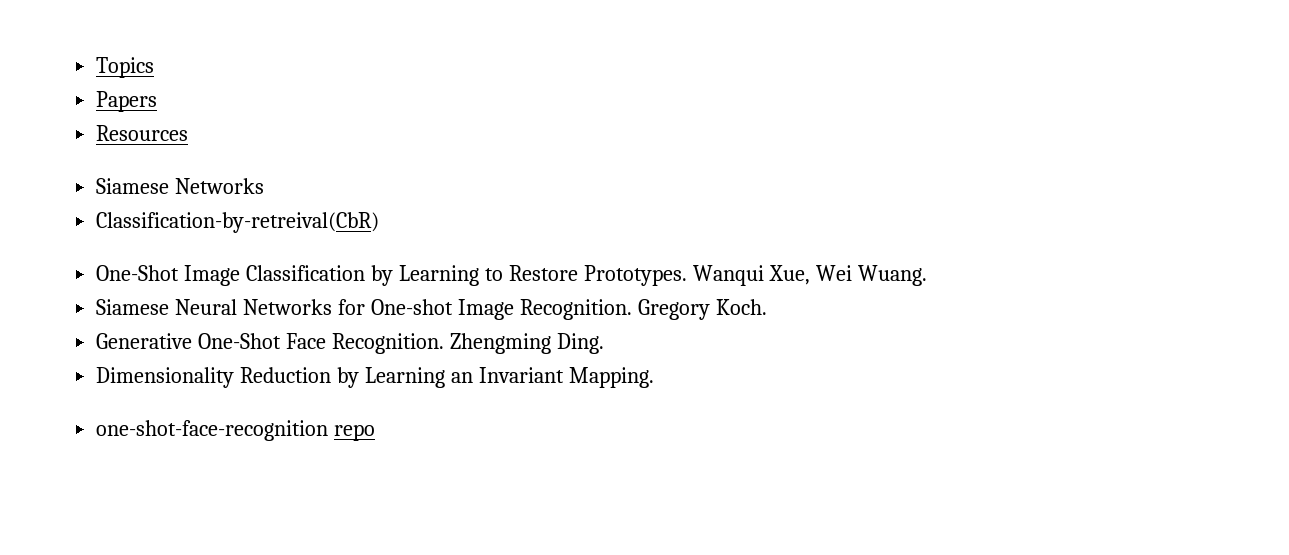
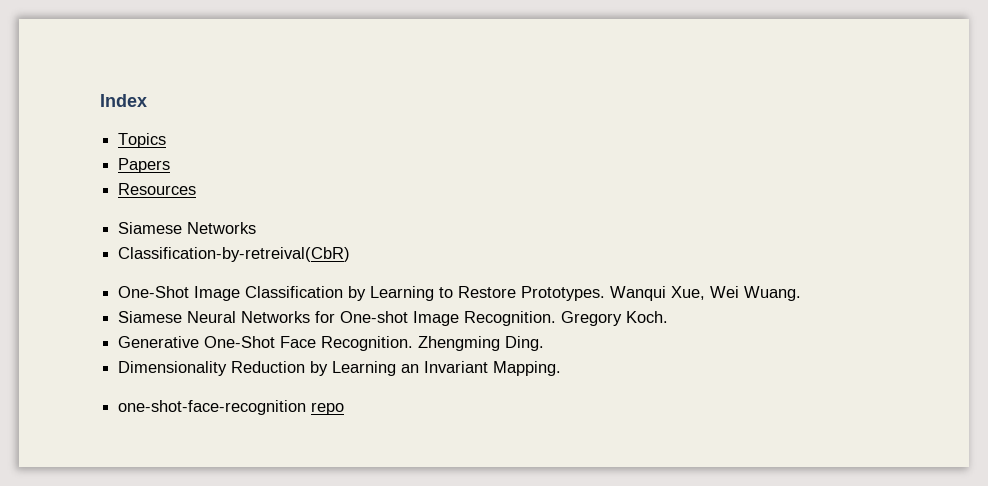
(96, 67) none -> [100,94,147,107] Index //

